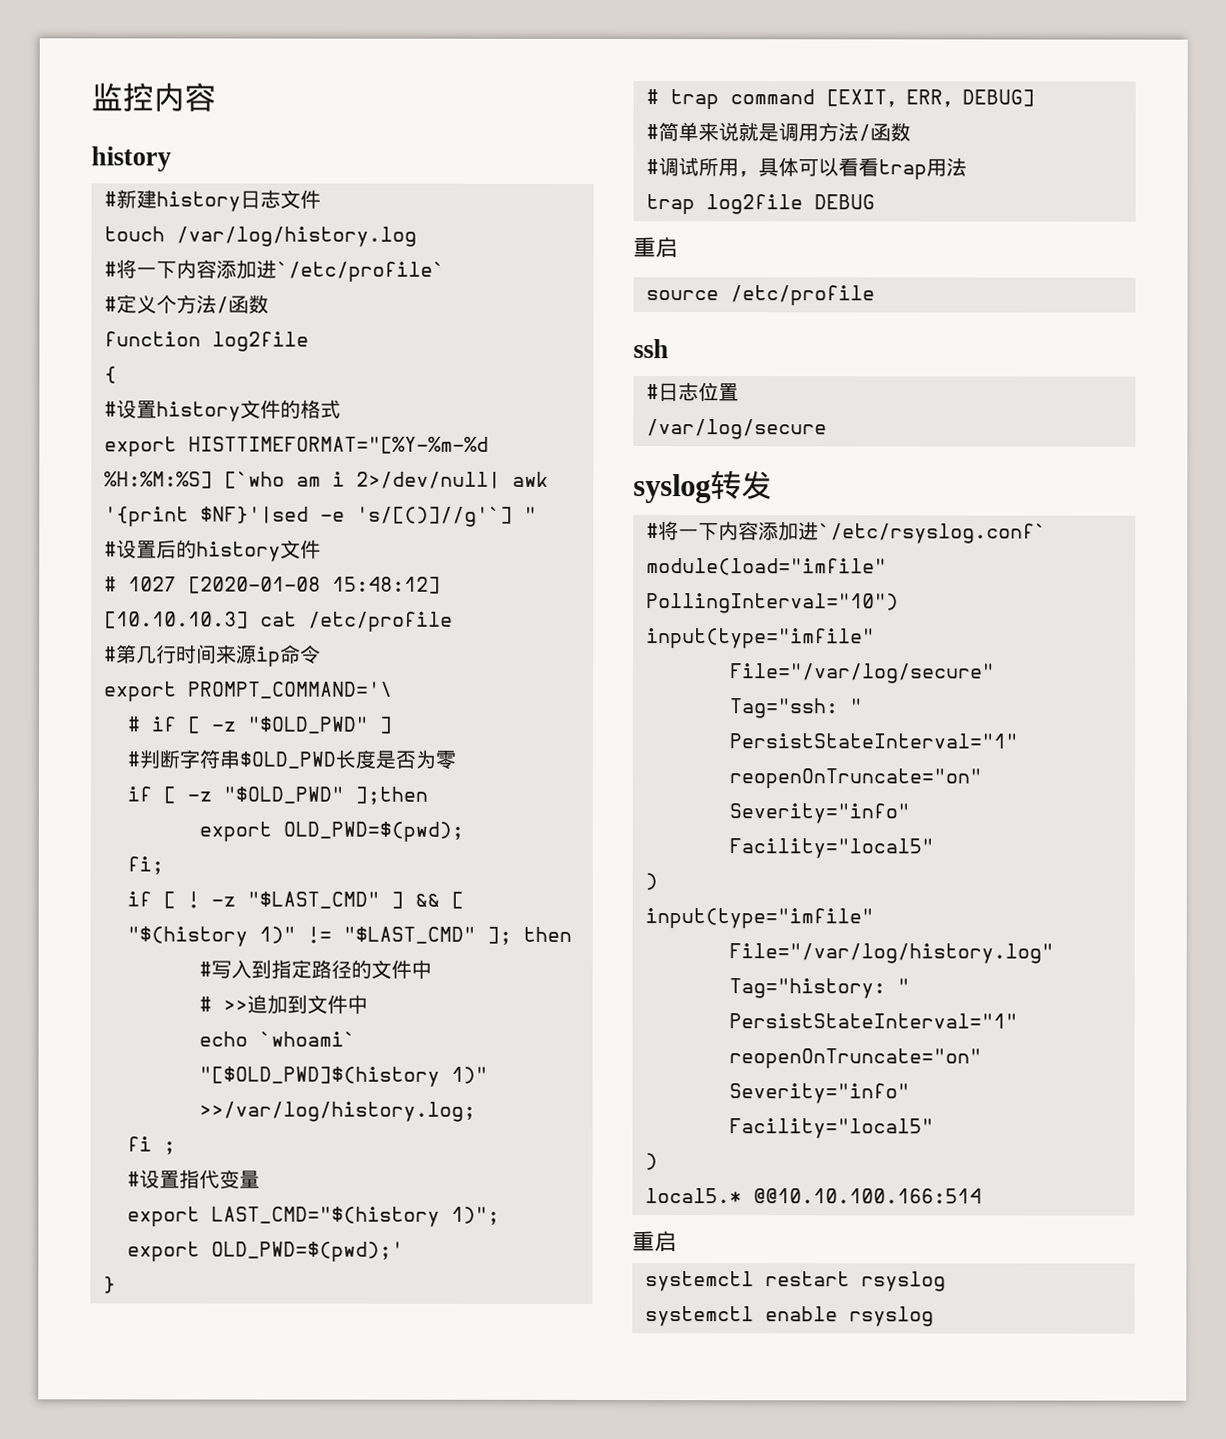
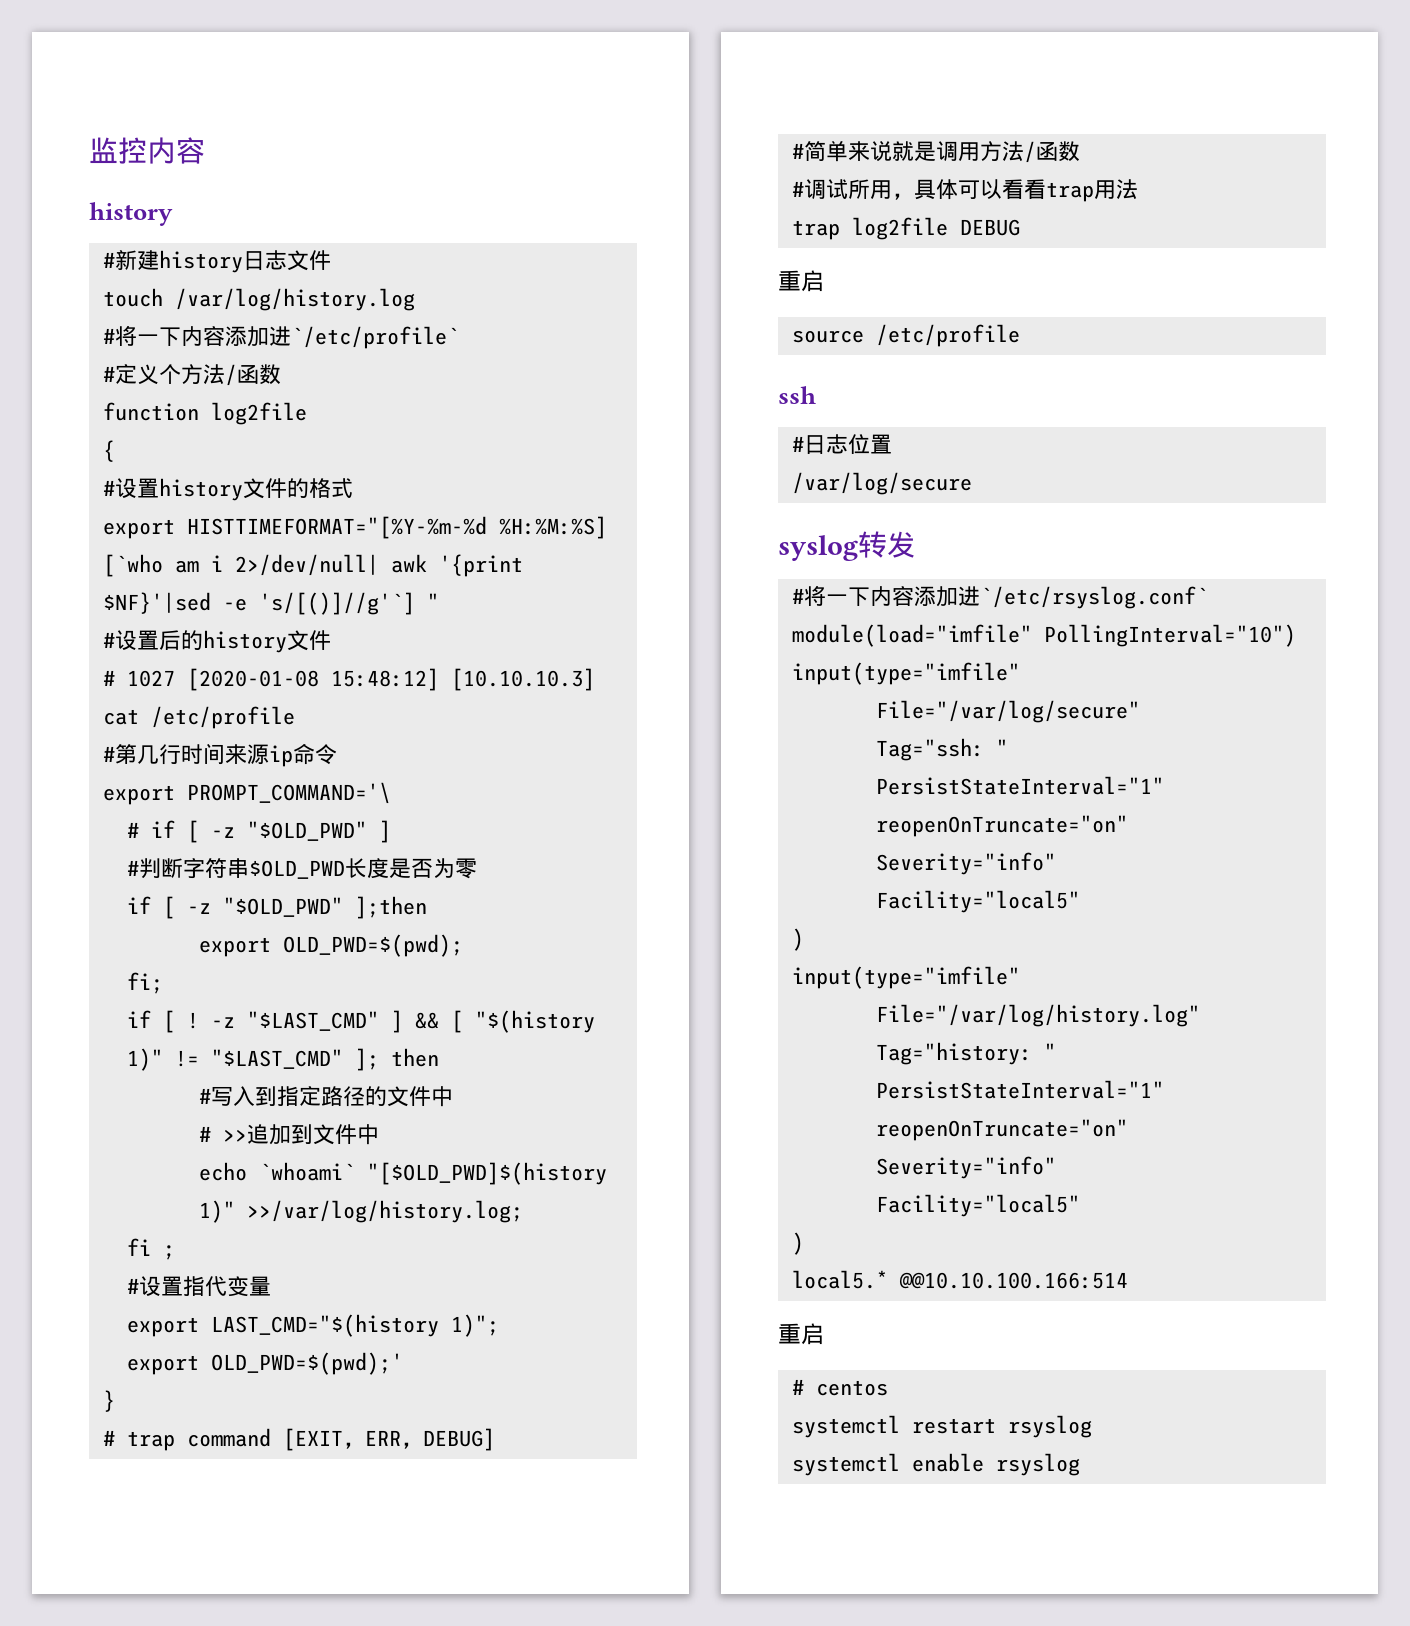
(677, 1242) none -> [791,1379,888,1396] // # centos

